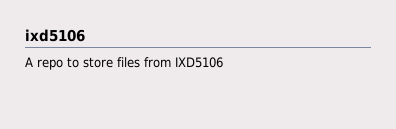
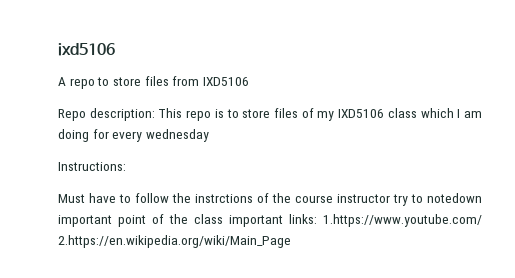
(223, 62) none -> [58,108,483,121] [58,129,209,142] [58,162,126,171] [58,193,482,206] [58,214,482,227] [58,235,291,248] // Repo description: This repo is to store files of my IXD5106 class which I am doing for every wednesday // Instructions: // Must have to follow the instrctions of the course instructor try to notedown important point of the class important links: 1.https://www.youtube.com/ 2.https://en.wikipedia.org/wiki/Main_Page

